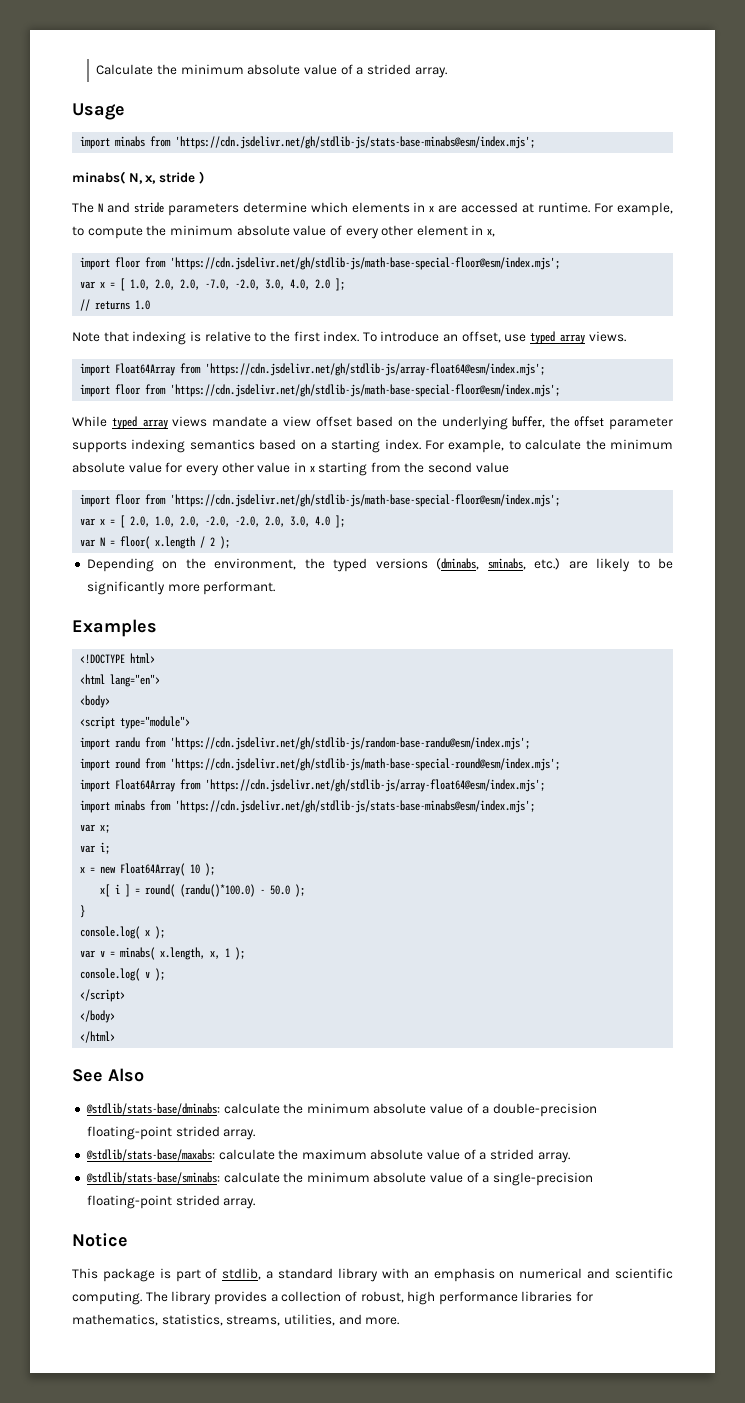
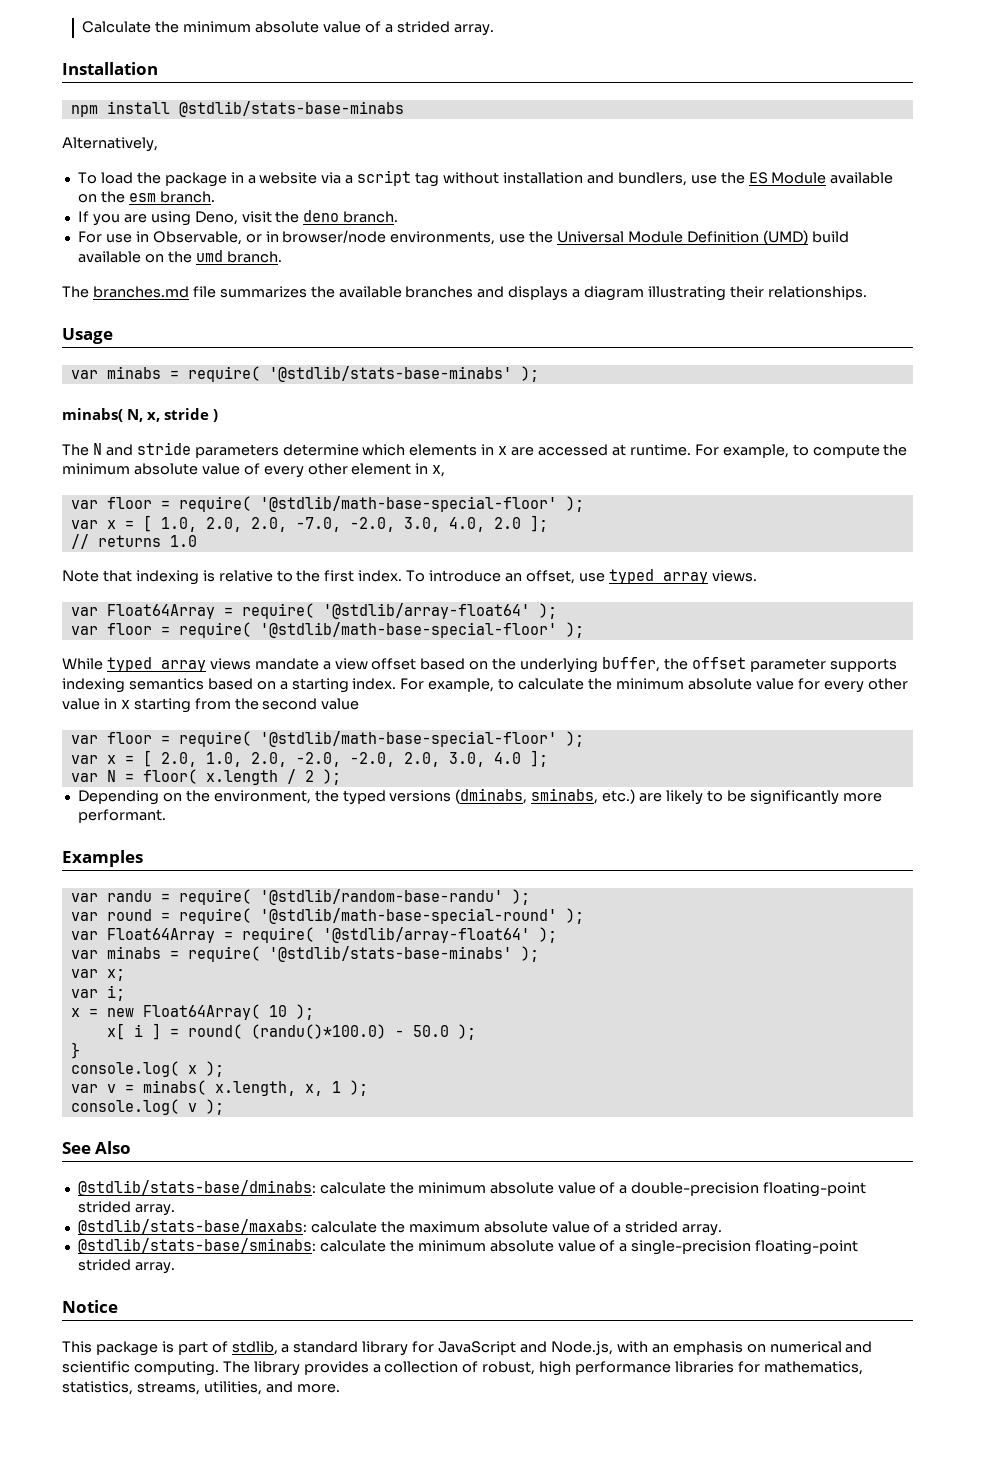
[72,103,125,120] [80,136,536,149] Usage // import minabs from 'https://cdn.jsdelivr.net/gh/stdlib-js/stats-base-minabs@esm/index.mjs'; -> [62,62,158,75] [70,101,404,117] [62,137,158,152] [77,170,894,187] [77,191,215,203] [77,210,399,226] [77,230,849,245] [77,250,282,263] [62,286,867,301] [62,328,113,344] [70,366,539,382] Installation // npm install @stdlib/stats-base-minabs // Alternatively, // To load the package in a website via a script tag without installation and bundlers, use the ES Module available on the esm branch. // If you are using Deno, visit the deno branch. // For use in Observable, or in browser/node environments, use the Universal Module Definition (UMD) build available on the umd branch. // The branches.md file summarizes the available branches and displays a diagram illustrating their relationships. // Usage // var minabs = require( '@stdlib/stats-base-minabs' );
[80,257,561,270] import floor from 'https://cdn.jsdelivr.net/gh/stdlib-js/math-base-special-floor@esm/index.mjs'; -> [70,496,584,512] var floor = require( '@stdlib/math-base-special-floor' );
[80,363,546,376] [80,384,561,397] import Float64Array from 'https://cdn.jsdelivr.net/gh/stdlib-js/array-float64@esm/index.mjs'; // import floor from 'https://cdn.jsdelivr.net/gh/stdlib-js/math-base-special-floor@esm/index.mjs'; -> [70,603,557,619] [70,622,584,638] var Float64Array = require( '@stdlib/array-float64' ); // var floor = require( '@stdlib/math-base-special-floor' );
[80,494,561,507] import floor from 'https://cdn.jsdelivr.net/gh/stdlib-js/math-base-special-floor@esm/index.mjs'; -> [70,731,584,747] var floor = require( '@stdlib/math-base-special-floor' );
[80,653,156,664] [80,674,161,687] [80,695,111,708] [80,716,191,729] [80,737,531,750] [80,758,561,771] [80,779,546,792] [80,800,536,813] <!DOCTYPE html> // <html lang="en"> // <body> // <script type="module"> // import randu from 'https://cdn.jsdelivr.net/gh/stdlib-js/random-base-randu@esm/index.mjs'; // import round from 'https://cdn.jsdelivr.net/gh/stdlib-js/math-base-special-round@esm/index.mjs'; // import Float64Array from 'https://cdn.jsdelivr.net/gh/stdlib-js/array-float64@esm/index.mjs'; // import minabs from 'https://cdn.jsdelivr.net/gh/stdlib-js/stats-base-minabs@esm/index.mjs'; -> [70,889,530,905] [70,908,584,924] [70,927,557,943] [70,946,539,962] var randu = require( '@stdlib/random-base-randu' ); // var round = require( '@stdlib/math-base-special-round' ); // var Float64Array = require( '@stdlib/array-float64' ); // var minabs = require( '@stdlib/stats-base-minabs' );
[80,989,126,1002] [80,1010,116,1023] [80,1031,116,1043] // </script> // </body> // </html> -> (224, 1107) none
(378, 1275) none -> [412,1341,613,1355] for JavaScript and Node.js,

